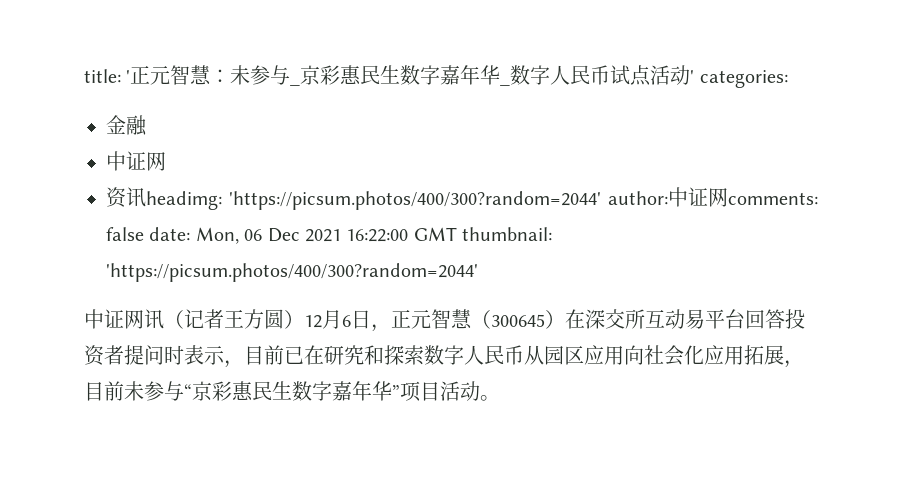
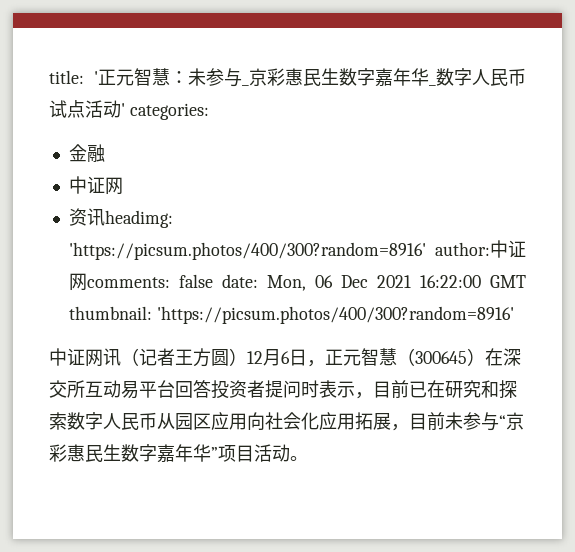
[229,191,601,210] 'https://picsum.photos/400/300?random=2044' -> [68,242,426,260] 'https://picsum.photos/400/300?random=8916'
[106,263,478,282] 'https://picsum.photos/400/300?random=2044' -> [156,306,514,324] 'https://picsum.photos/400/300?random=8916'

